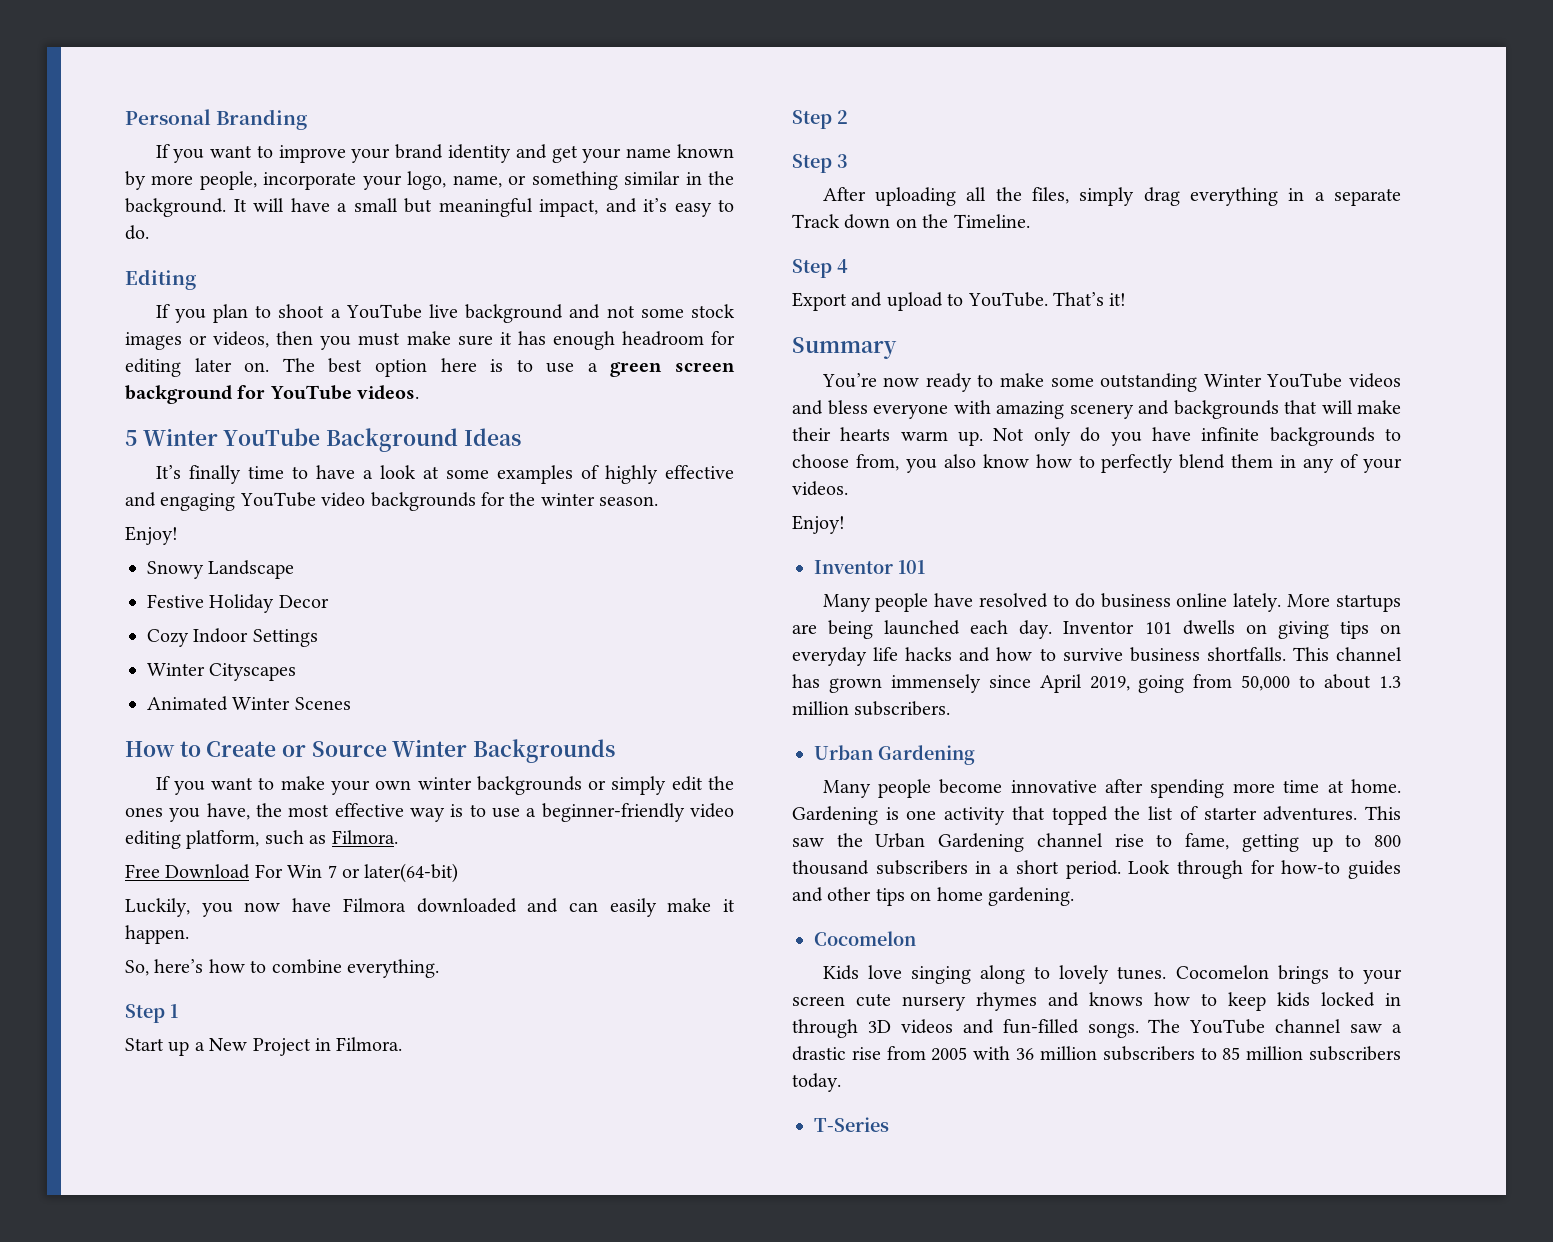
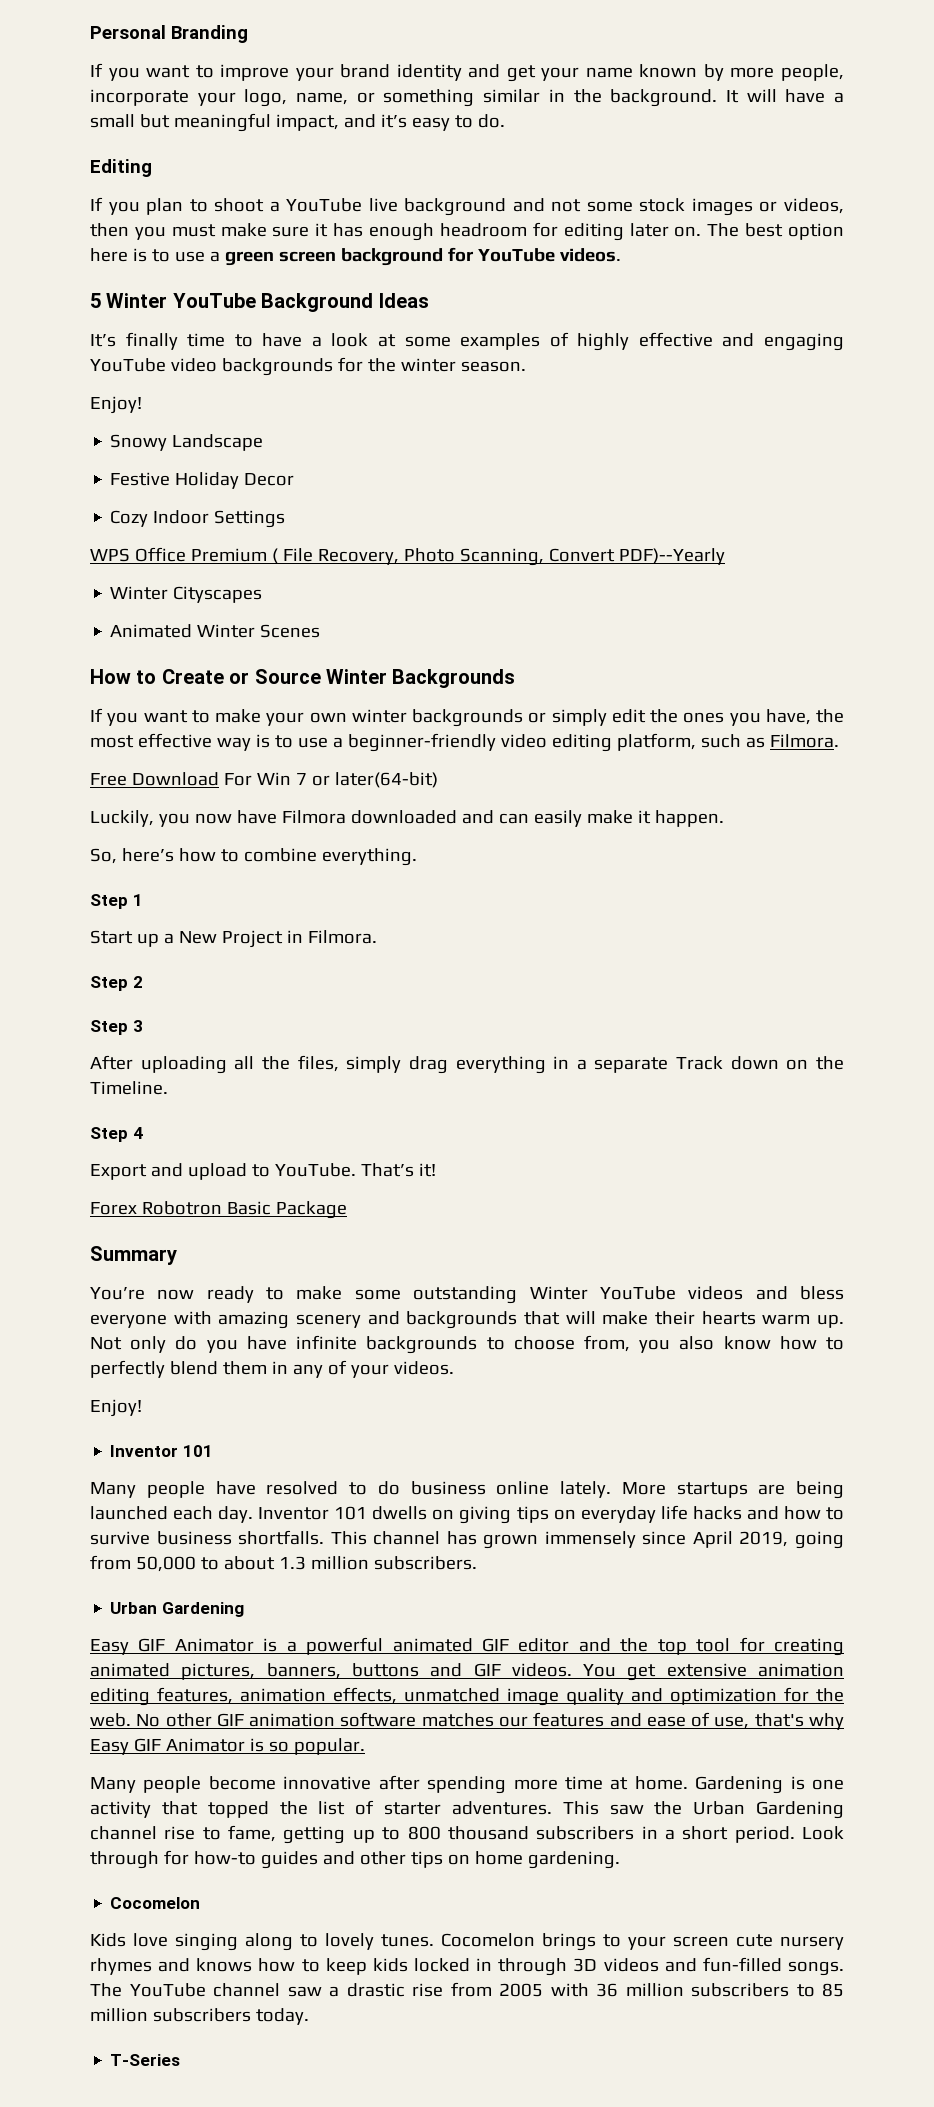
(318, 638) none -> [90,547,725,566] // WPS Office Premium ( File Recovery, Photo Scanning, Convert PDF)--Yearly
(1127, 299) none -> [90,1201,347,1219] // Forex Robotron Basic Package
(975, 755) none -> [90,1637,845,1656] [90,1663,844,1681] [90,1687,844,1706] [90,1712,845,1730] [90,1738,365,1755] // Easy GIF Animator is a powerful animated GIF editor and the top tool for creating animated pictures, banners, buttons and GIF videos. You get extensive animation editing features, animation effects, unmatched image quality and optimization for the web. No other GIF animation software matches our features and ease of use, that's why Easy GIF Animator is so popular.

